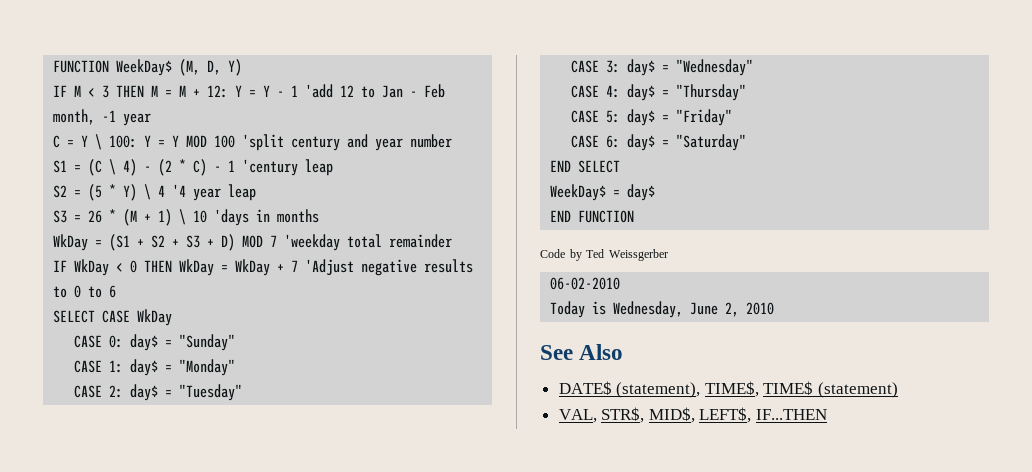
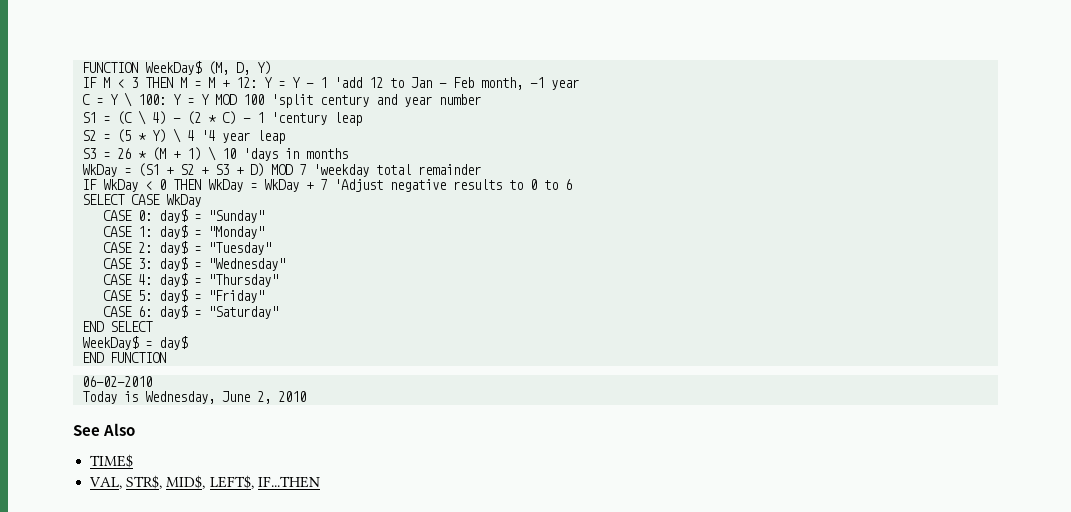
[540,249,668,261] // Code by Ted Weissgerber -> (167, 357) none
[558,381,759,398] DATE$ (statement), TIME$, -> (136, 429) none
[818,382,899,398] (statement) -> (134, 461) none

